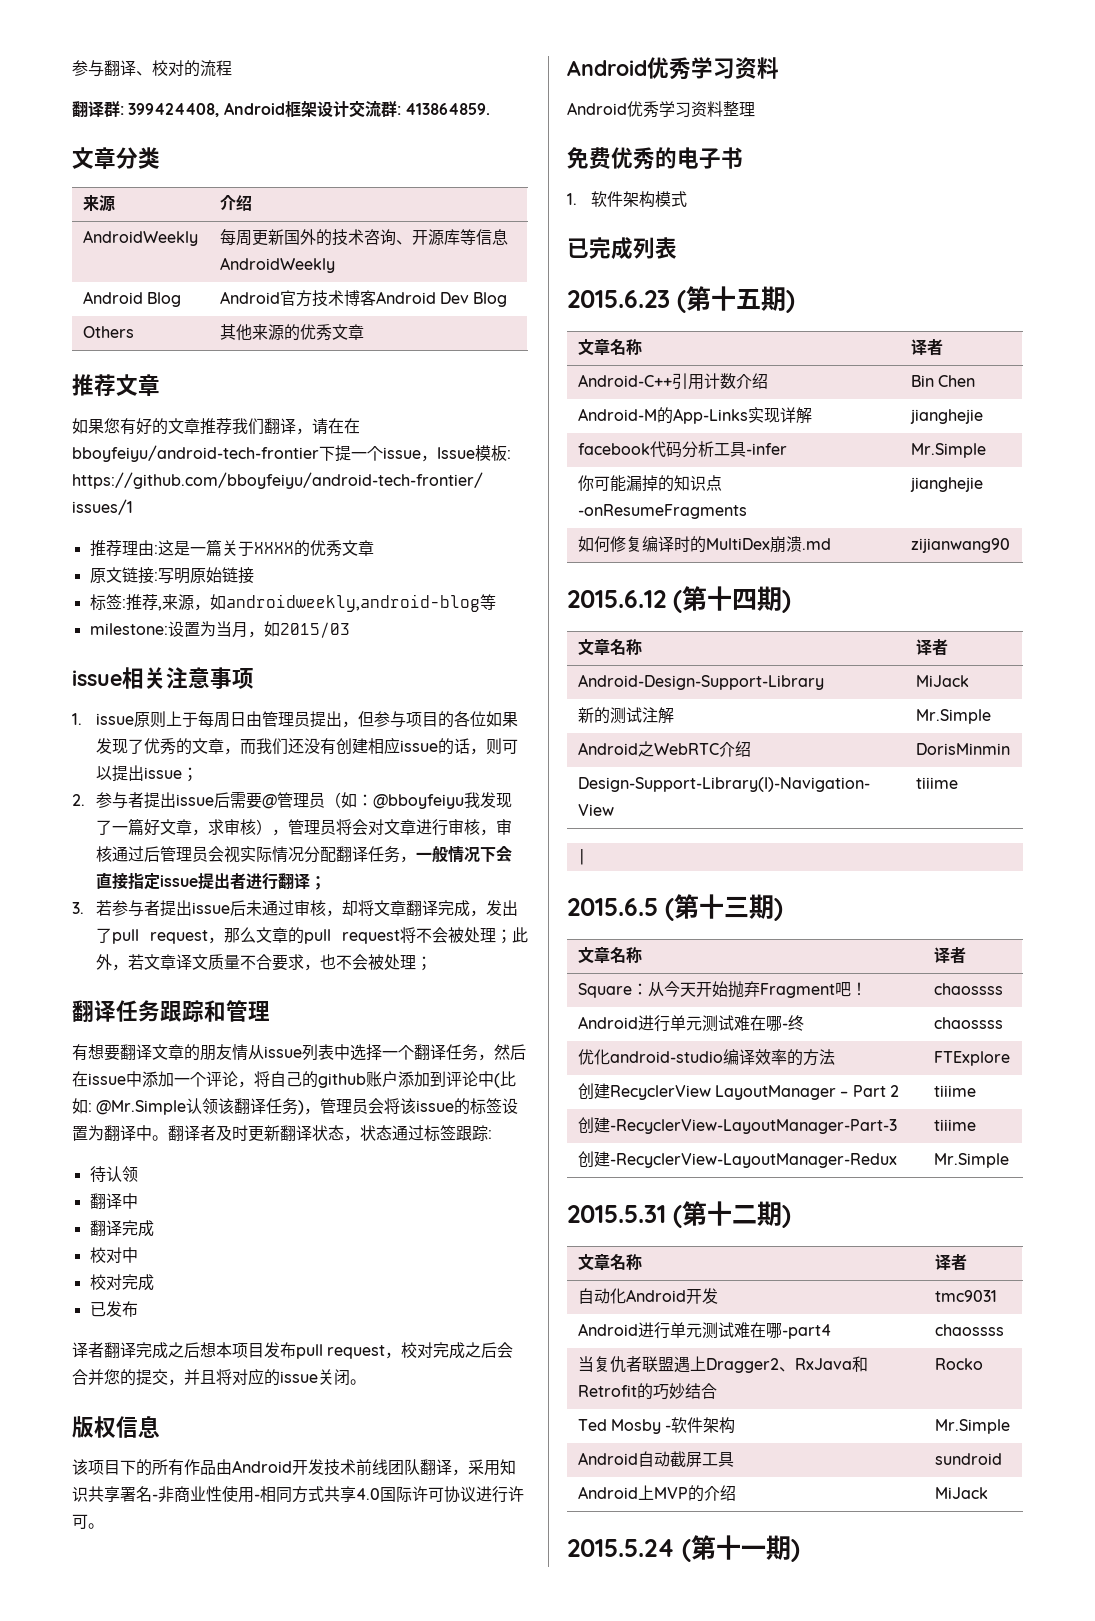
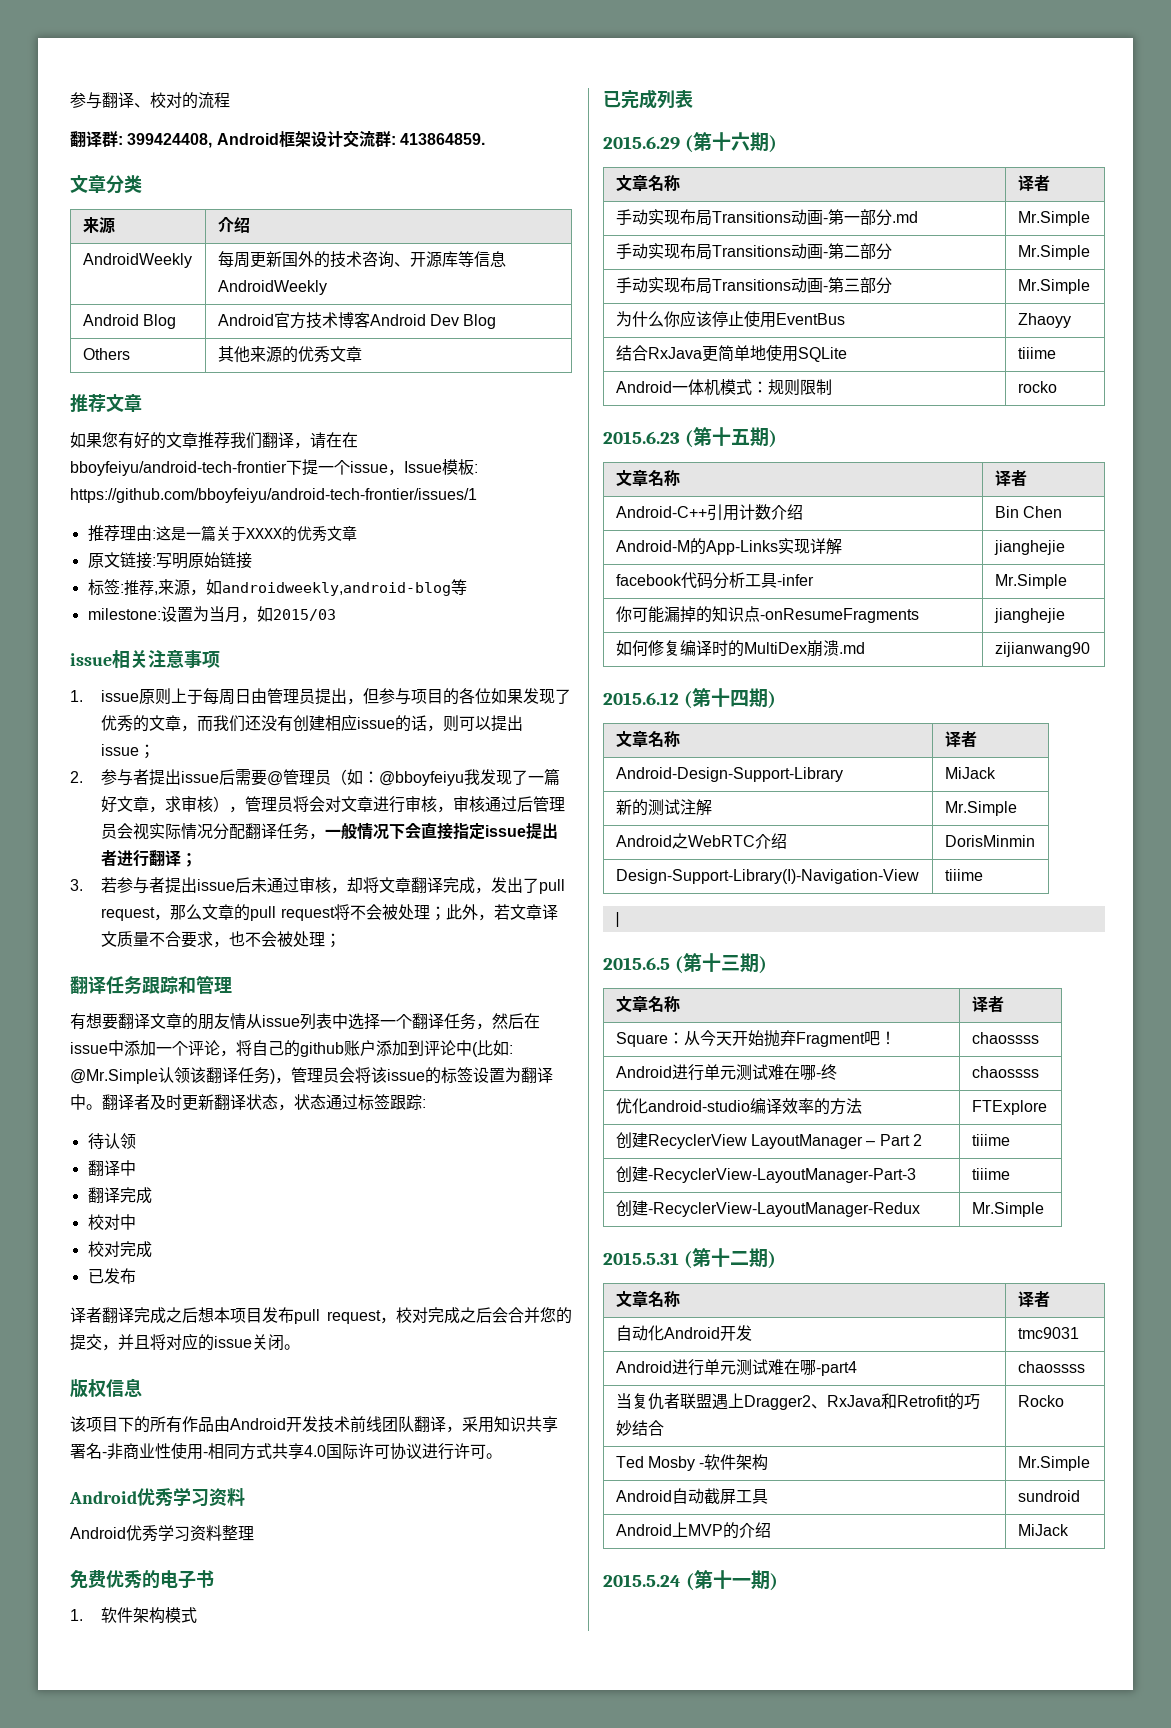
(677, 248) none -> [603,132,778,153] [615,174,680,192] [1017,175,1050,192] [615,209,918,226] [1017,211,1090,226] [615,243,892,260] [1017,245,1090,260] [615,277,892,294] [1017,279,1090,294] [615,310,845,328] [1017,313,1071,328] [615,345,847,362] [1017,347,1056,359] [615,379,832,396] [1017,381,1057,393] // 2015.6.29 (第十六期) // 文章名称 | 译者 // 手动实现布局Transitions动画-第一部分.md | Mr.Simple // 手动实现布局Transitions动画-第二部分 | Mr.Simple // 手动实现布局Transitions动画-第三部分 | Mr.Simple // 为什么你应该停止使用EventBus | Zhaoyy // 结合RxJava更简单地使用SQLite | tiiime // Android一体机模式：规则限制 | rocko

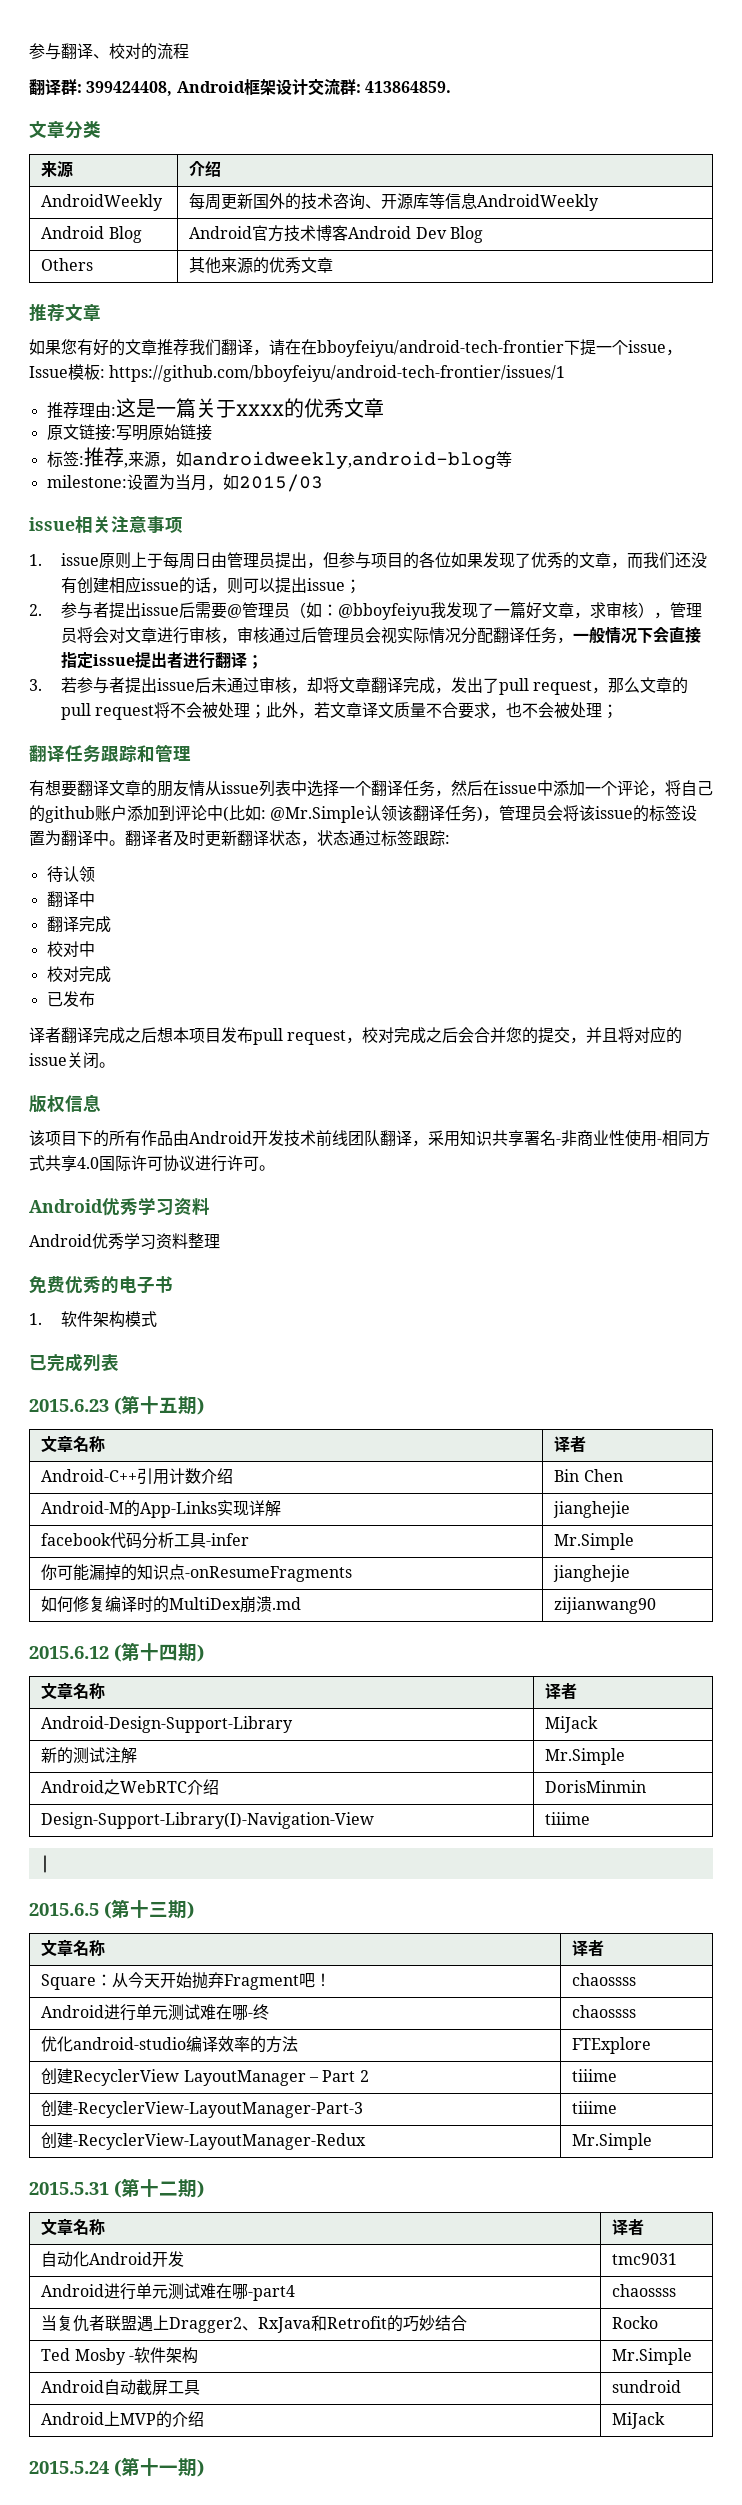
[603,132,778,153] [615,174,680,192] [1017,175,1050,192] [615,209,918,226] [1017,211,1090,226] [615,243,892,260] [1017,245,1090,260] [615,277,892,294] [1017,279,1090,294] [615,310,845,328] [1017,313,1071,328] [615,345,847,362] [1017,347,1056,359] [615,379,832,396] [1017,381,1057,393] // 2015.6.29 (第十六期) // 文章名称 | 译者 // 手动实现布局Transitions动画-第一部分.md | Mr.Simple // 手动实现布局Transitions动画-第二部分 | Mr.Simple // 手动实现布局Transitions动画-第三部分 | Mr.Simple // 为什么你应该停止使用EventBus | Zhaoyy // 结合RxJava更简单地使用SQLite | tiiime // Android一体机模式：规则限制 | rocko -> (119, 1362) none

